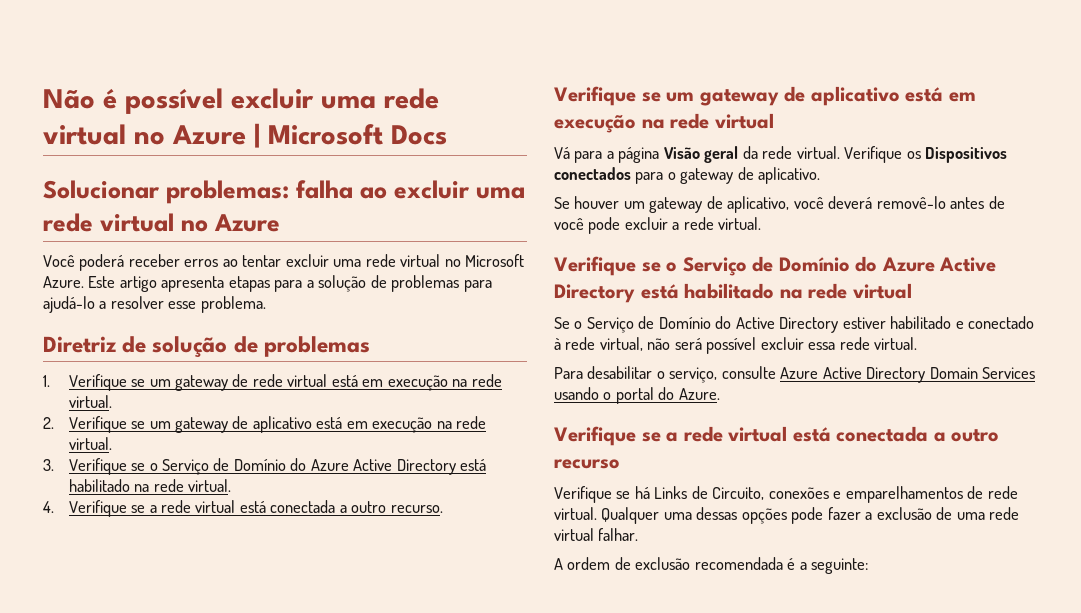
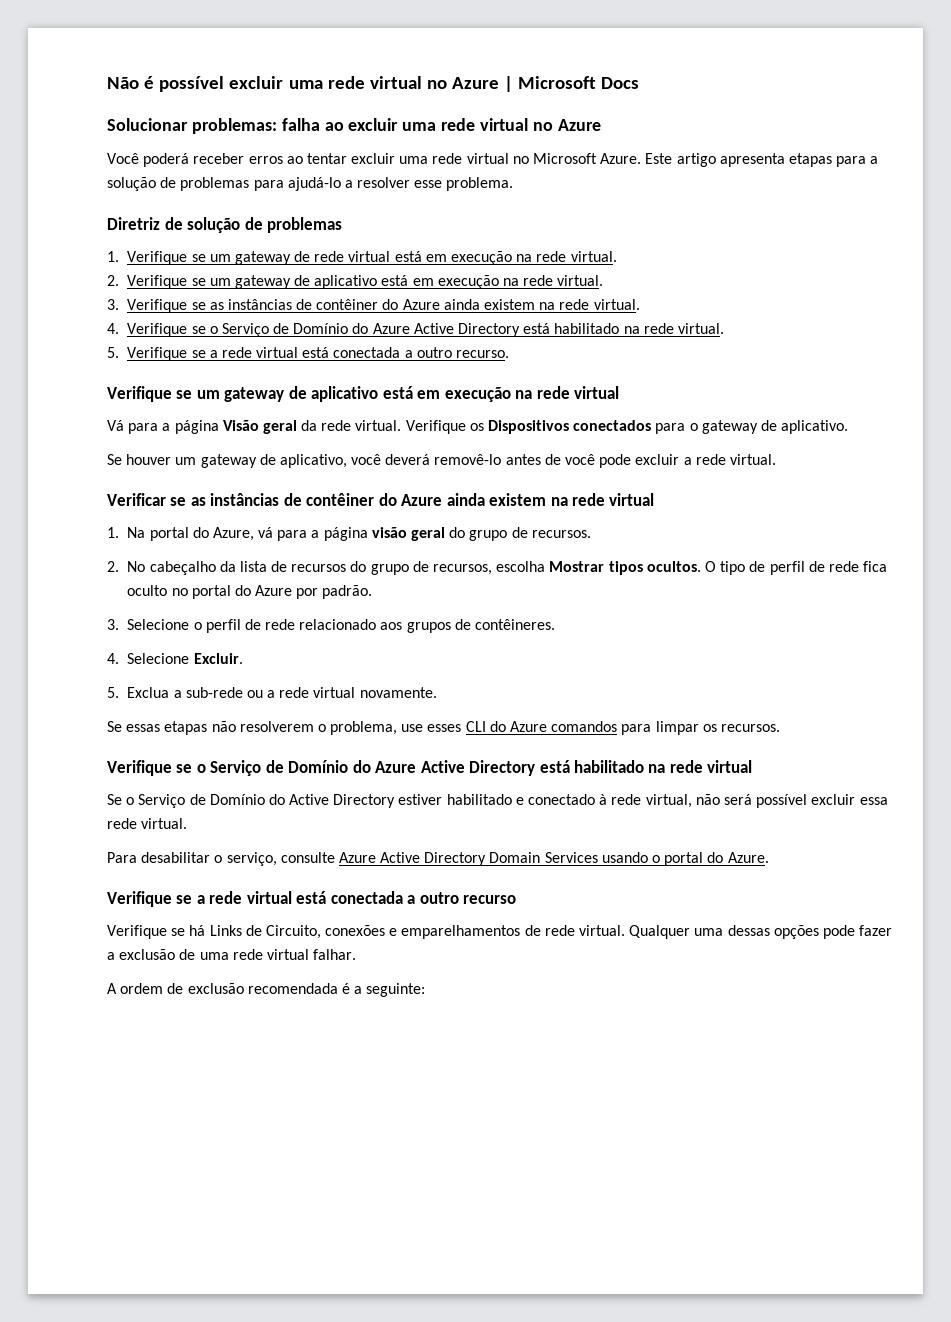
(146, 467) none -> [209,299,640,310] [107,323,206,337] as instâncias de contêiner do Azure ainda existem na rede virtual. // 4. Verifique se
[43,501,54,513] 4. -> [107,347,119,358] 5.
(762, 223) none -> [107,493,655,506] [107,527,591,541] [107,561,888,575] [127,585,373,599] [107,619,556,633] [107,653,243,664] [107,687,437,698] [107,721,780,735] // Verificar se as instâncias de contêiner do Azure ainda existem na rede virtual // 1. Na portal do Azure, vá para a página visão geral do grupo de recursos. // 2. No cabeçalho da lista de recursos do grupo de recursos, escolha Mostrar tipos ocultos. O tipo de perfil de rede fica oculto no portal do Azure por padrão. // 3. Selecione o perfil de rede relacionado aos grupos de contêineres. // 4. Selecione Excluir. // 5. Exclua a sub-rede ou a rede virtual novamente. // Se essas etapas não resolverem o problema, use esses CLI do Azure comandos para limpar os recursos.

